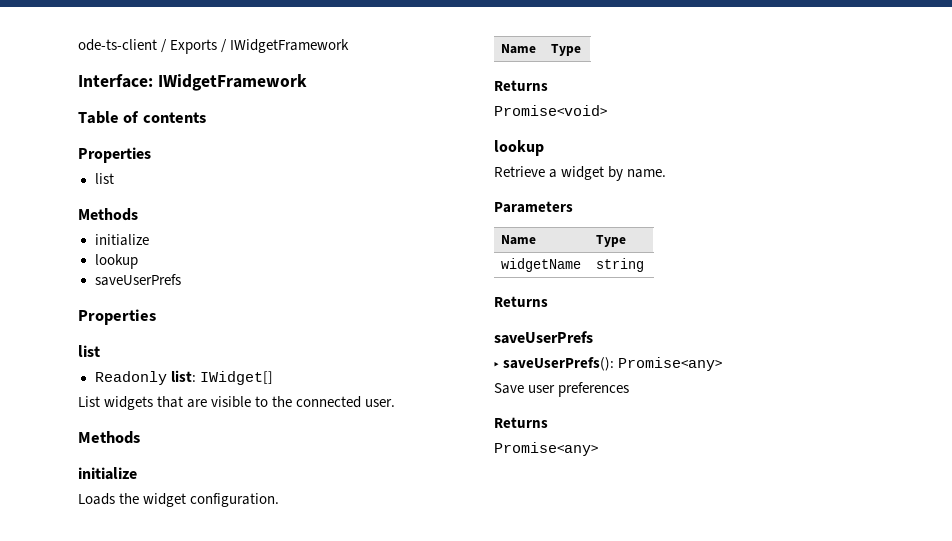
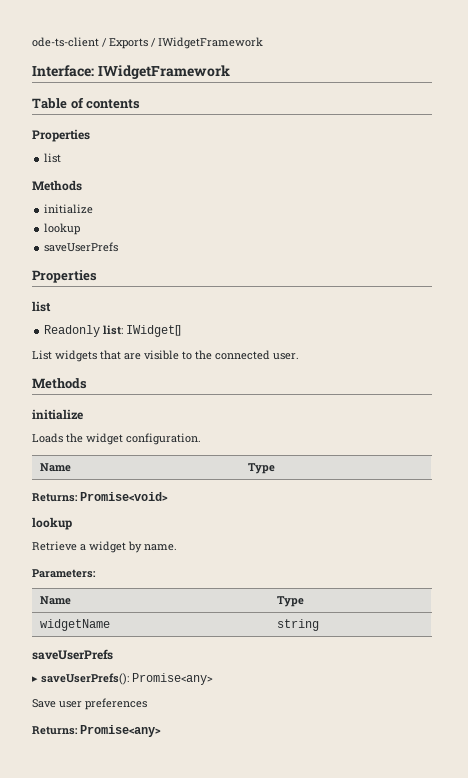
[494,80,548,91] Returns // -> [32,493,78,502] Returns:
[494,201,573,213] Parameters -> [32,569,96,578] Parameters:
[494,296,548,307] // Returns -> (319, 625) none
[494,417,548,428] Returns // -> [32,726,78,735] Returns:

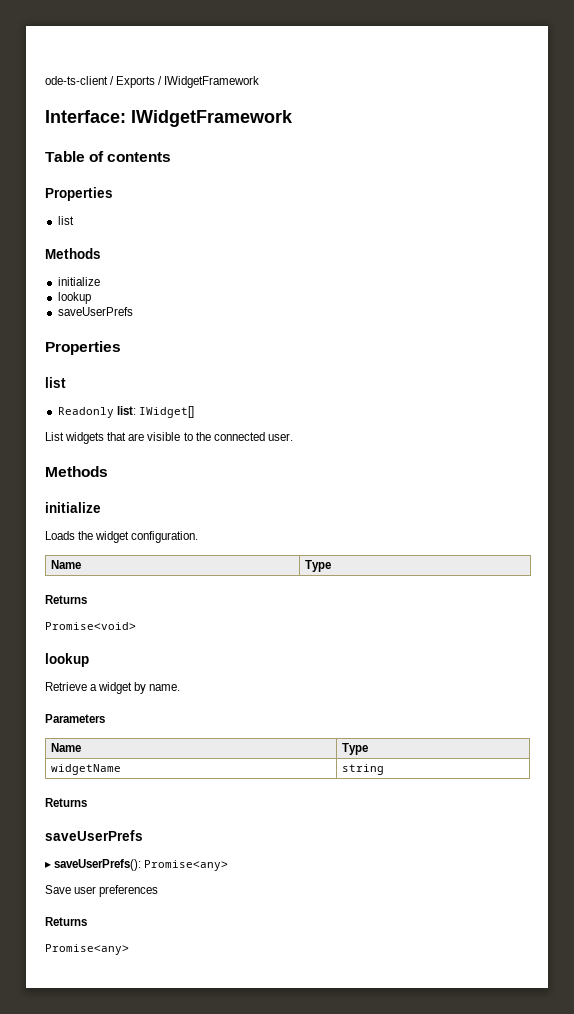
[32,493,78,502] Returns: -> [45,595,87,604] Returns //
[32,569,96,578] Parameters: -> [45,714,105,723] Parameters
(319, 625) none -> [45,798,87,807] // Returns
[32,726,78,735] Returns: -> [45,917,87,926] Returns //

